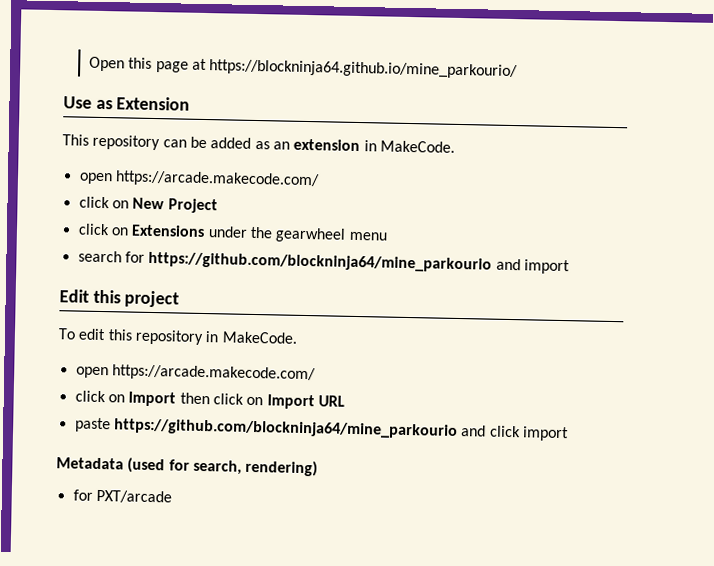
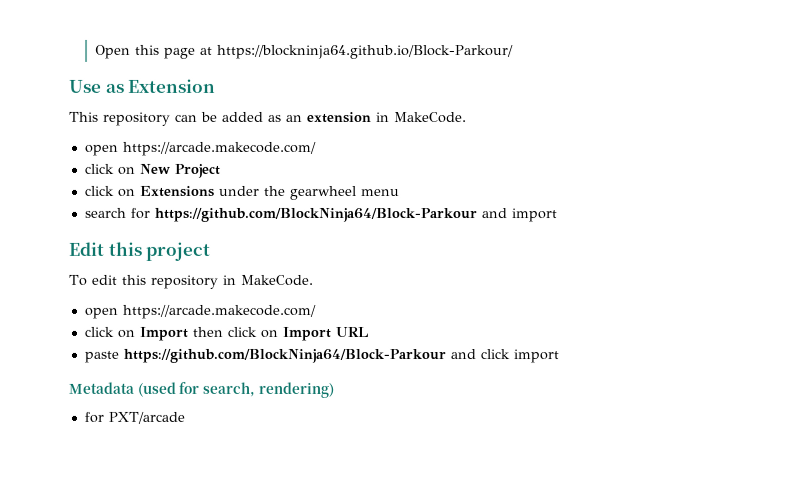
[209,59,519,80] https://blockninja64.github.io/mine_parkourio/ -> [216,44,514,60] https://blockninja64.github.io/Block-Parkour/
[148,251,493,273] https://github.com/blockninja64/mine_parkourio -> [154,207,478,223] https://github.com/BlockNinja64/Block-Parkour
[113,418,458,439] https://github.com/blockninja64/mine_parkourio -> [122,348,446,364] https://github.com/BlockNinja64/Block-Parkour

